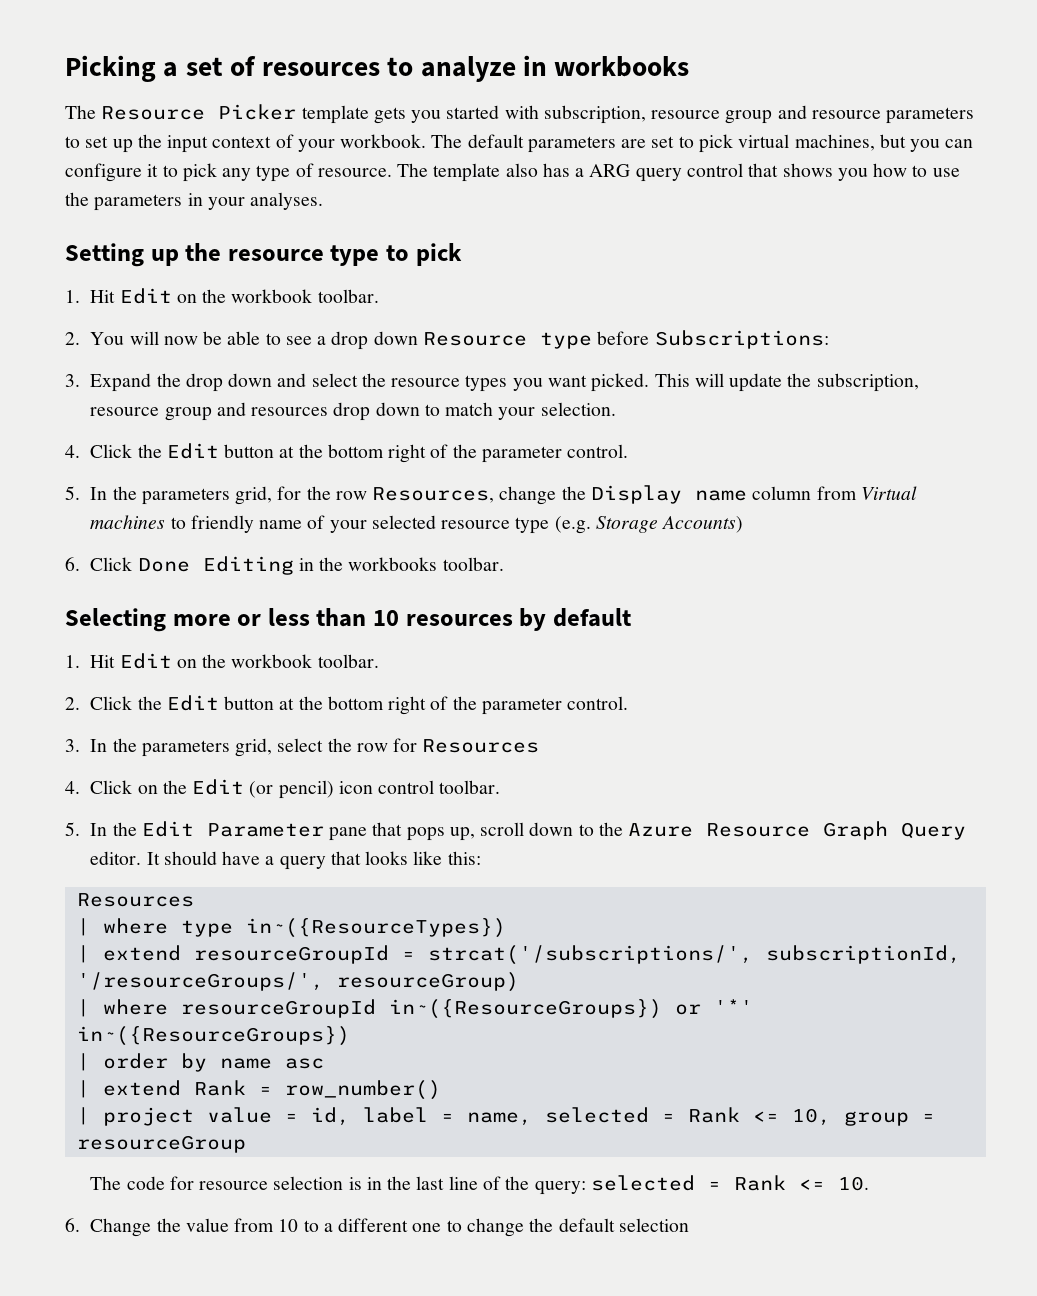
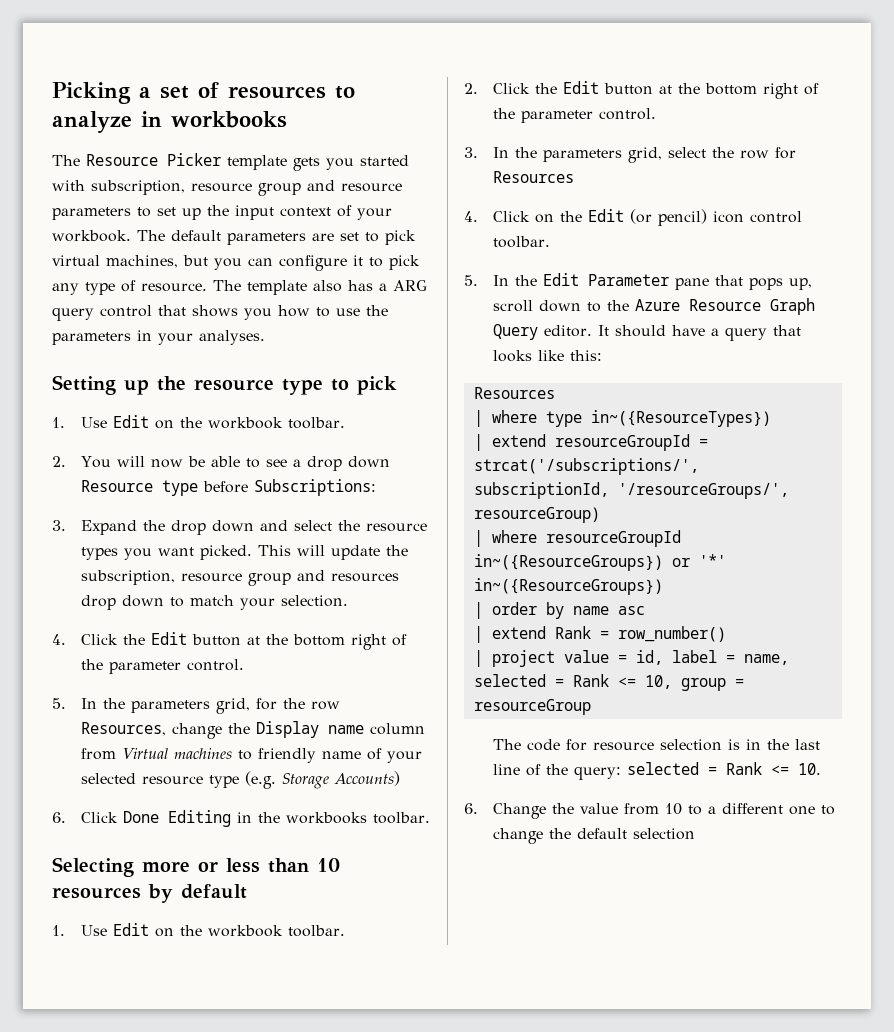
[90,290,116,303] Hit -> [80,417,107,428] Use
[90,655,116,668] Hit -> [80,925,107,936] Use

